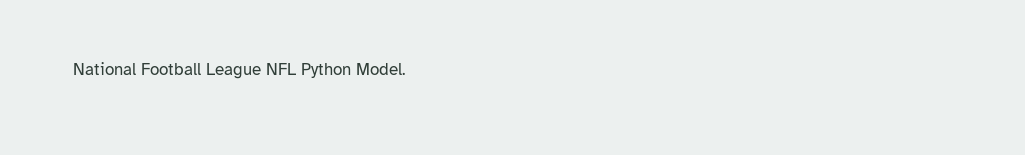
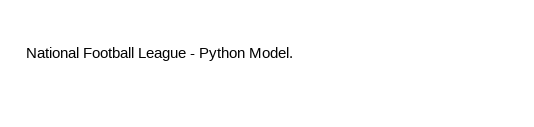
[266,63,296,75] NFL -> [190,54,196,58] -

